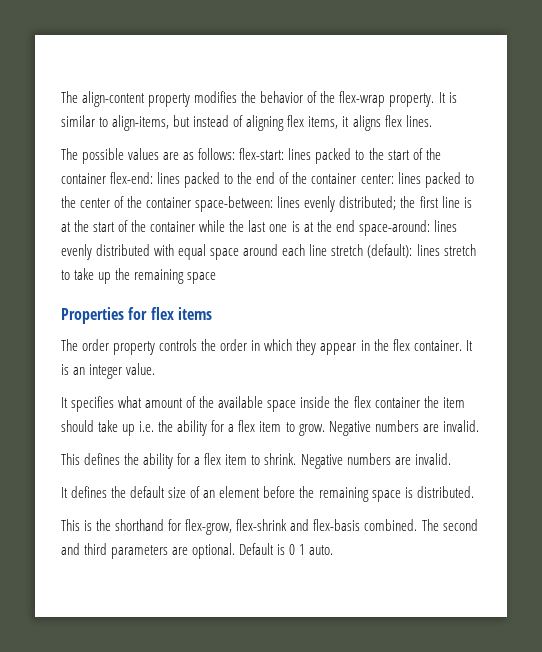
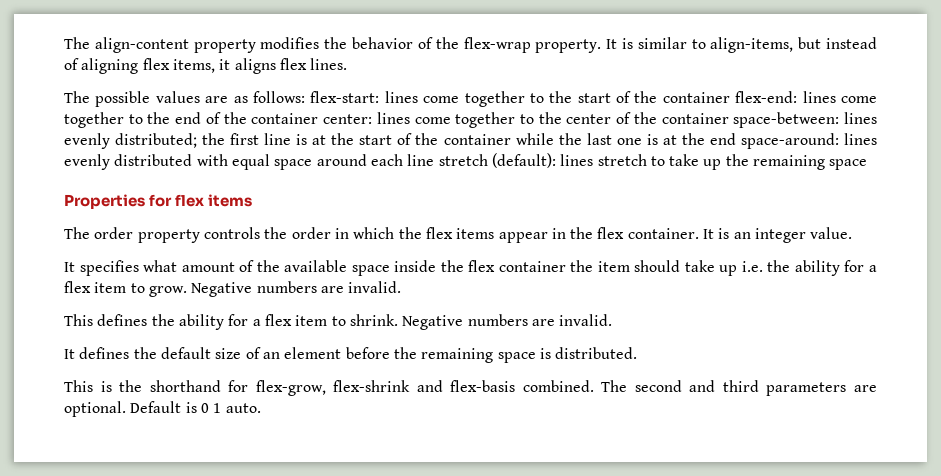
[315,148,352,164] packed -> [423,91,525,107] come together
[184,172,221,188] packed -> [841,96,878,103] [64,112,124,128] come together
[424,172,461,188] packed -> [414,112,516,128] come together
[296,339,317,355] they -> [398,227,495,239] the flex items

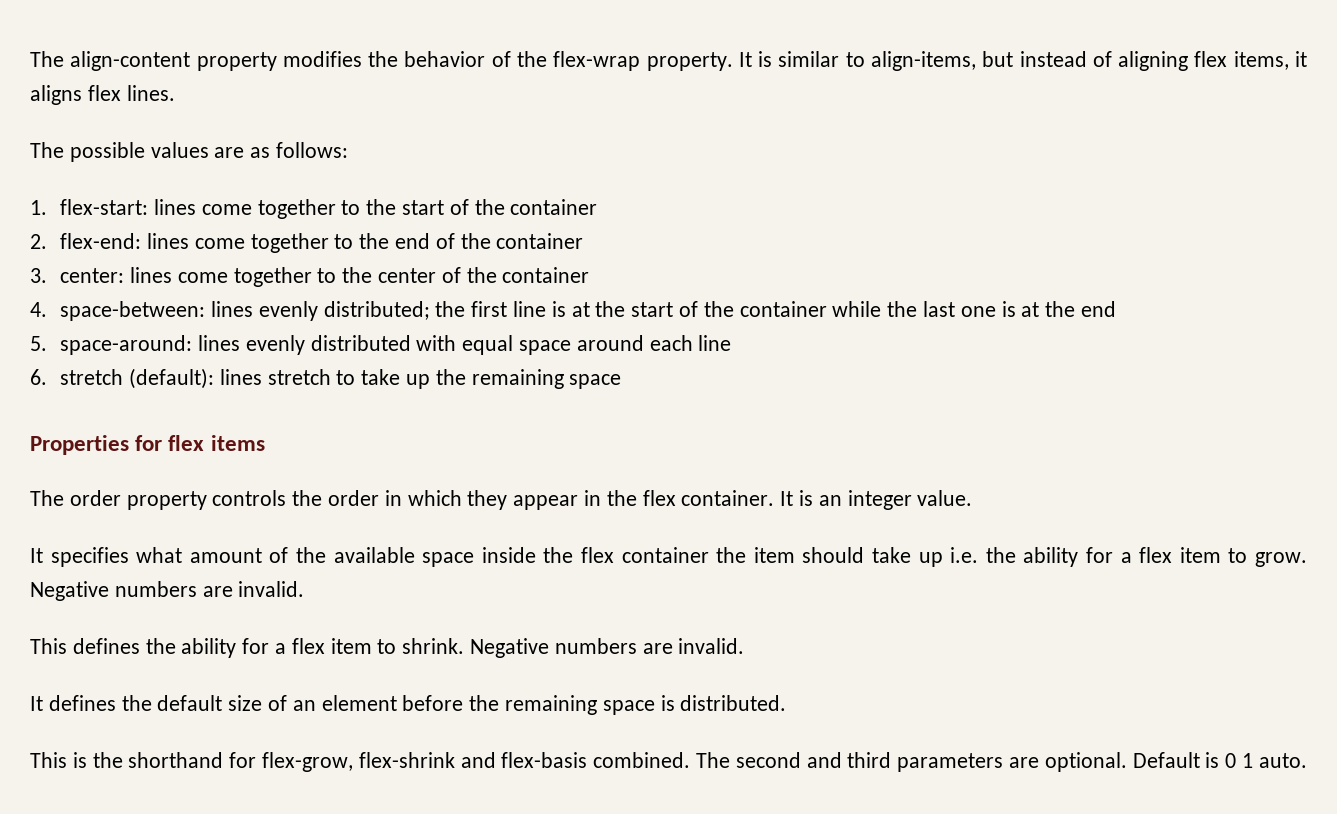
(305, 97) none -> [30,200,47,215] // 1.
(730, 97) none -> [30,234,47,249] // 2.
(319, 118) none -> [30,268,47,283] // 3.
(729, 118) none -> [30,302,47,317] // 4.
(736, 139) none -> [30,336,47,351] // 5.
(435, 160) none -> [30,369,47,385] // 6.
[398,227,495,239] the flex items -> [467,490,508,510] they

